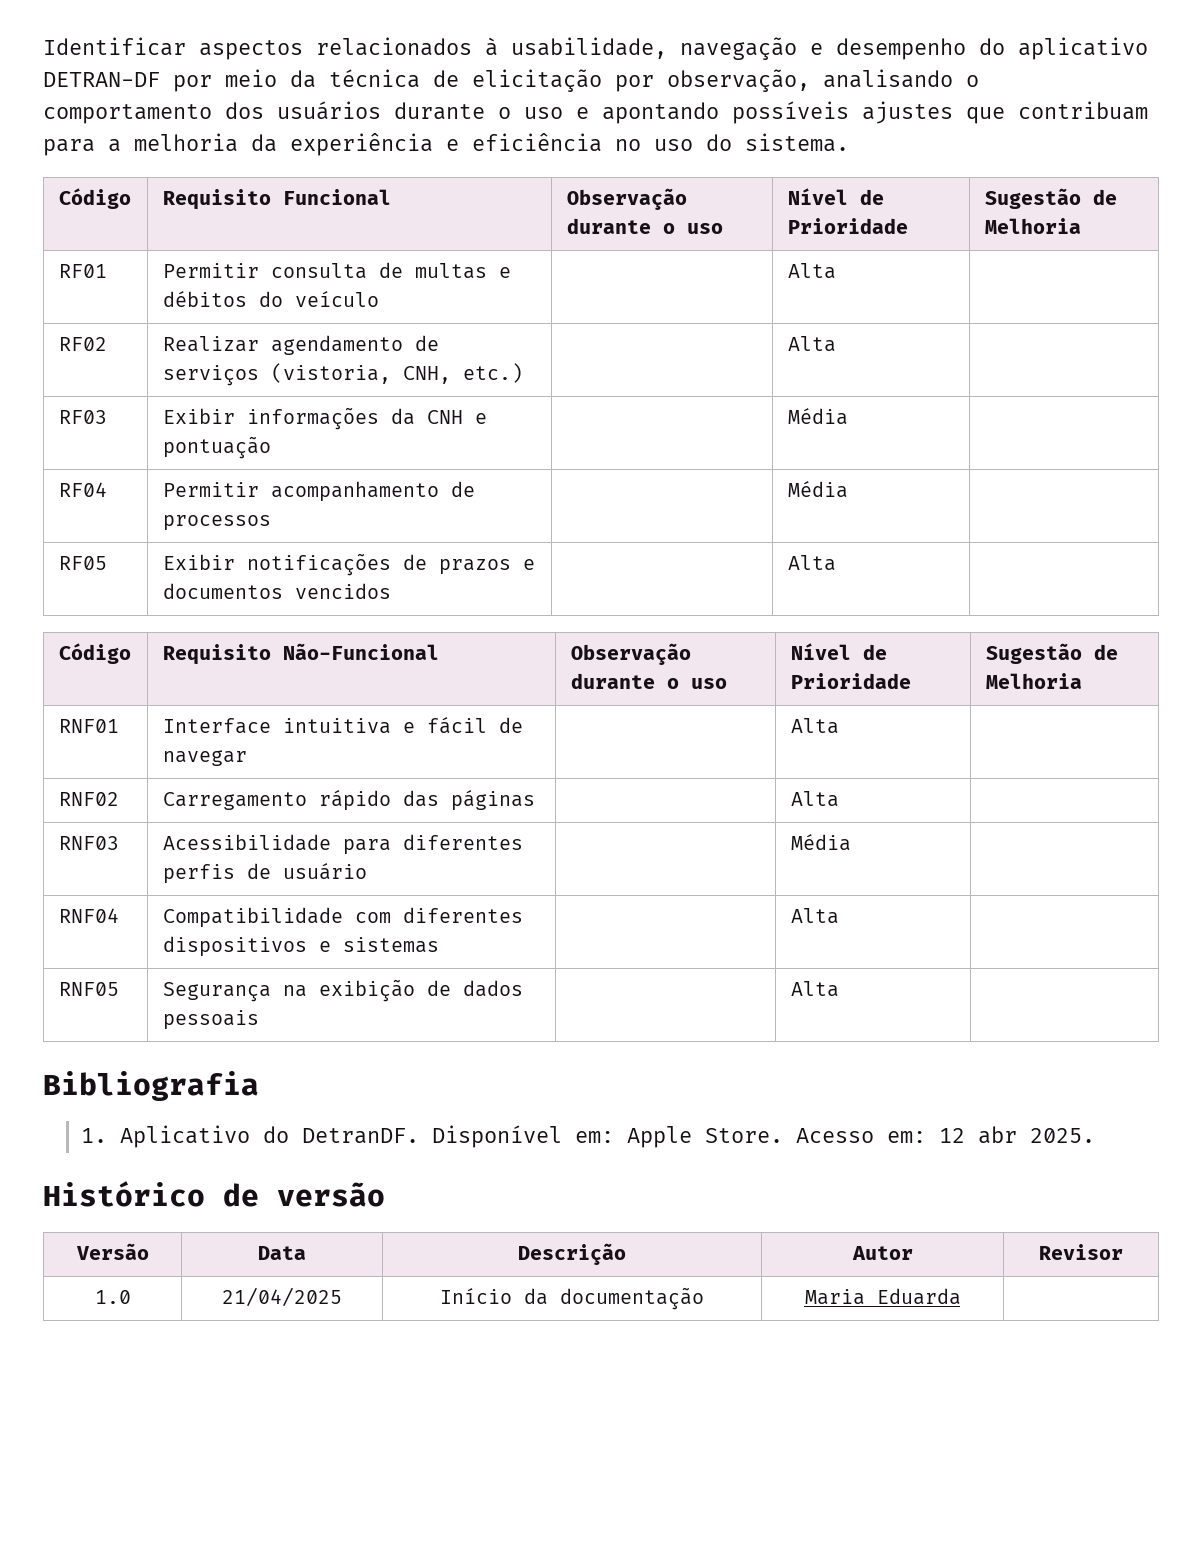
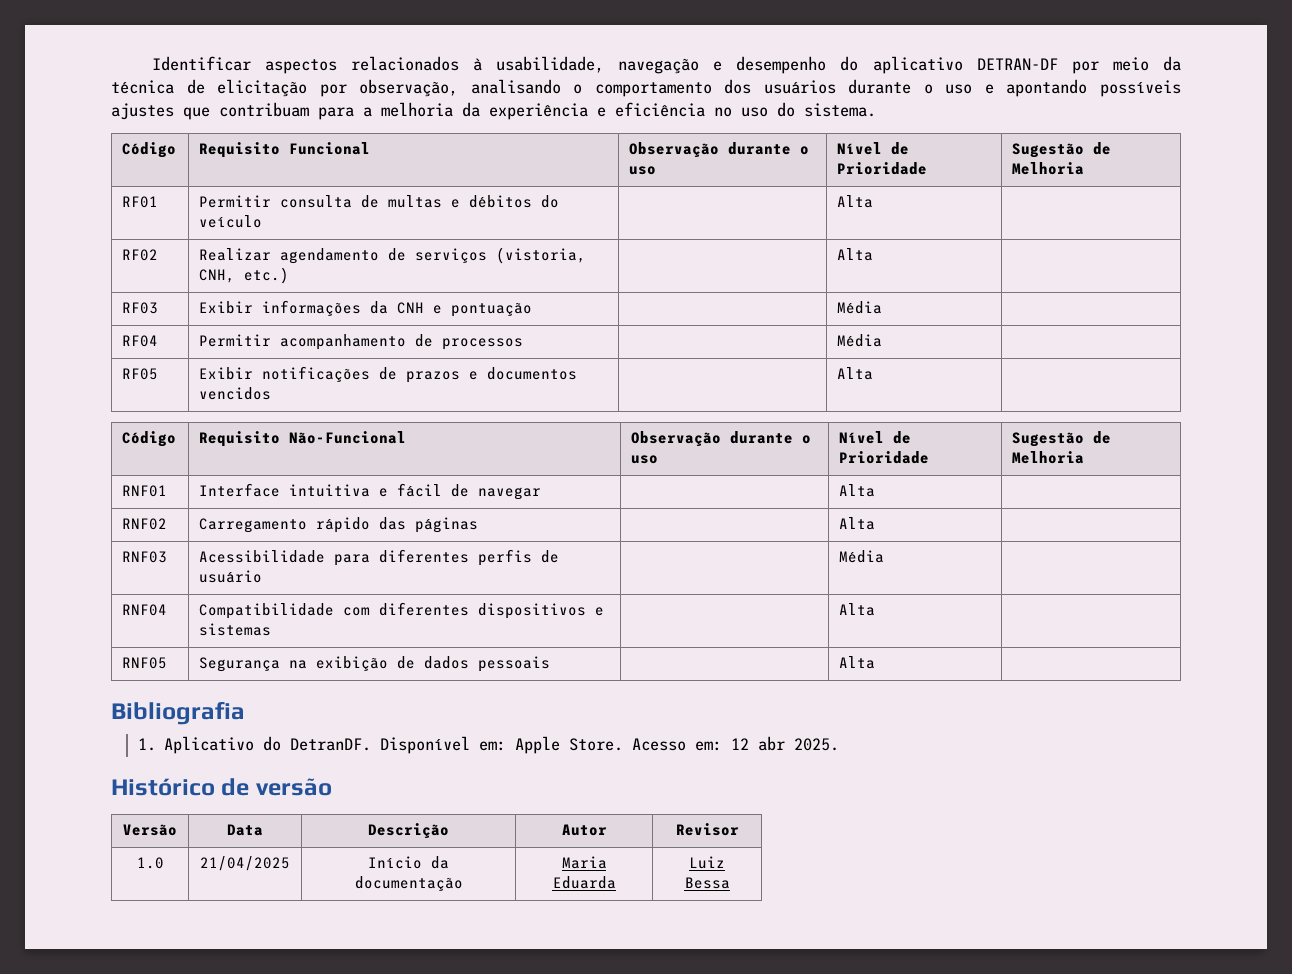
(961, 1296) none -> [689,856,726,869] [684,877,730,889] Luiz Bessa

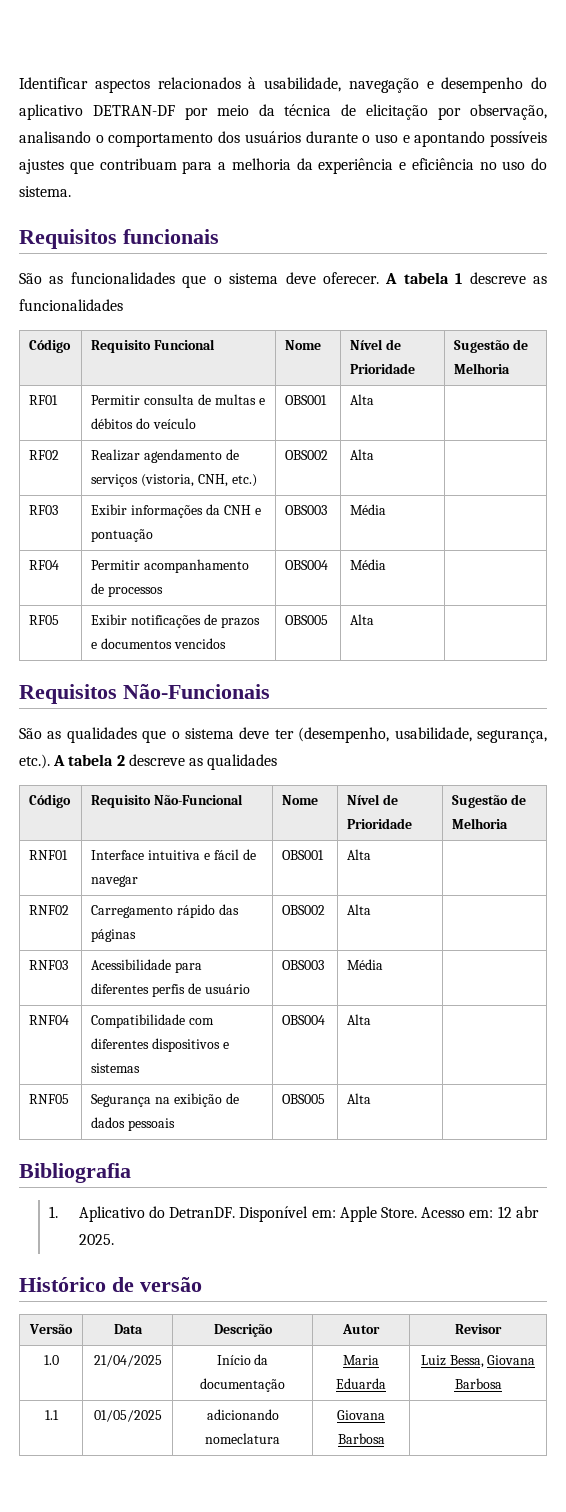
(876, 110) none -> [19,229,219,249] [19,272,547,288] [19,299,123,311] // Requisitos funcionais // São as funcionalidades que o sistema deve oferecer. A tabela 1 descreve as funcionalidades
[629,142,810,157] [629,166,657,175] Observação durante o uso -> [285,340,322,350] Nome
(263, 221) none -> [285,395,328,405] OBS001
(290, 275) none -> [285,450,329,460] OBS002
(533, 309) none -> [285,505,328,515] OBS003
(524, 344) none -> [285,560,329,570] OBS004
[837,367,874,380] | Alta | -> [285,615,329,625] [350,614,375,625] [19,684,270,704] [19,727,547,743] [19,754,278,770] OBS005 | Alta | // Requisitos Não-Funcionais // São as qualidades que o sistema deve ter (desempenho, usabilidade, segurança, etc.). A tabela 2 descreve as qualidades
[631,431,812,446] [631,455,659,464] Observação durante o uso -> [282,795,319,805] Nome
(542, 493) none -> [282,850,325,860] OBS001
(479, 525) none -> [282,905,326,915] OBS002
(263, 576) none -> [282,960,325,970] OBS003
(272, 629) none -> [282,1015,326,1025] OBS004
(551, 664) none -> [282,1094,326,1104] OBS005
[684,877,730,889] Bessa -> [449,1355,536,1368] [454,1378,502,1389] [44,1410,59,1420] [93,1410,162,1422] [206,1409,279,1420] [205,1433,280,1444] [337,1410,385,1420] [337,1433,385,1444] Bessa, Giovana Barbosa // 1.1 | 01/05/2025 | adicionando nomeclatura | Giovana Barbosa |

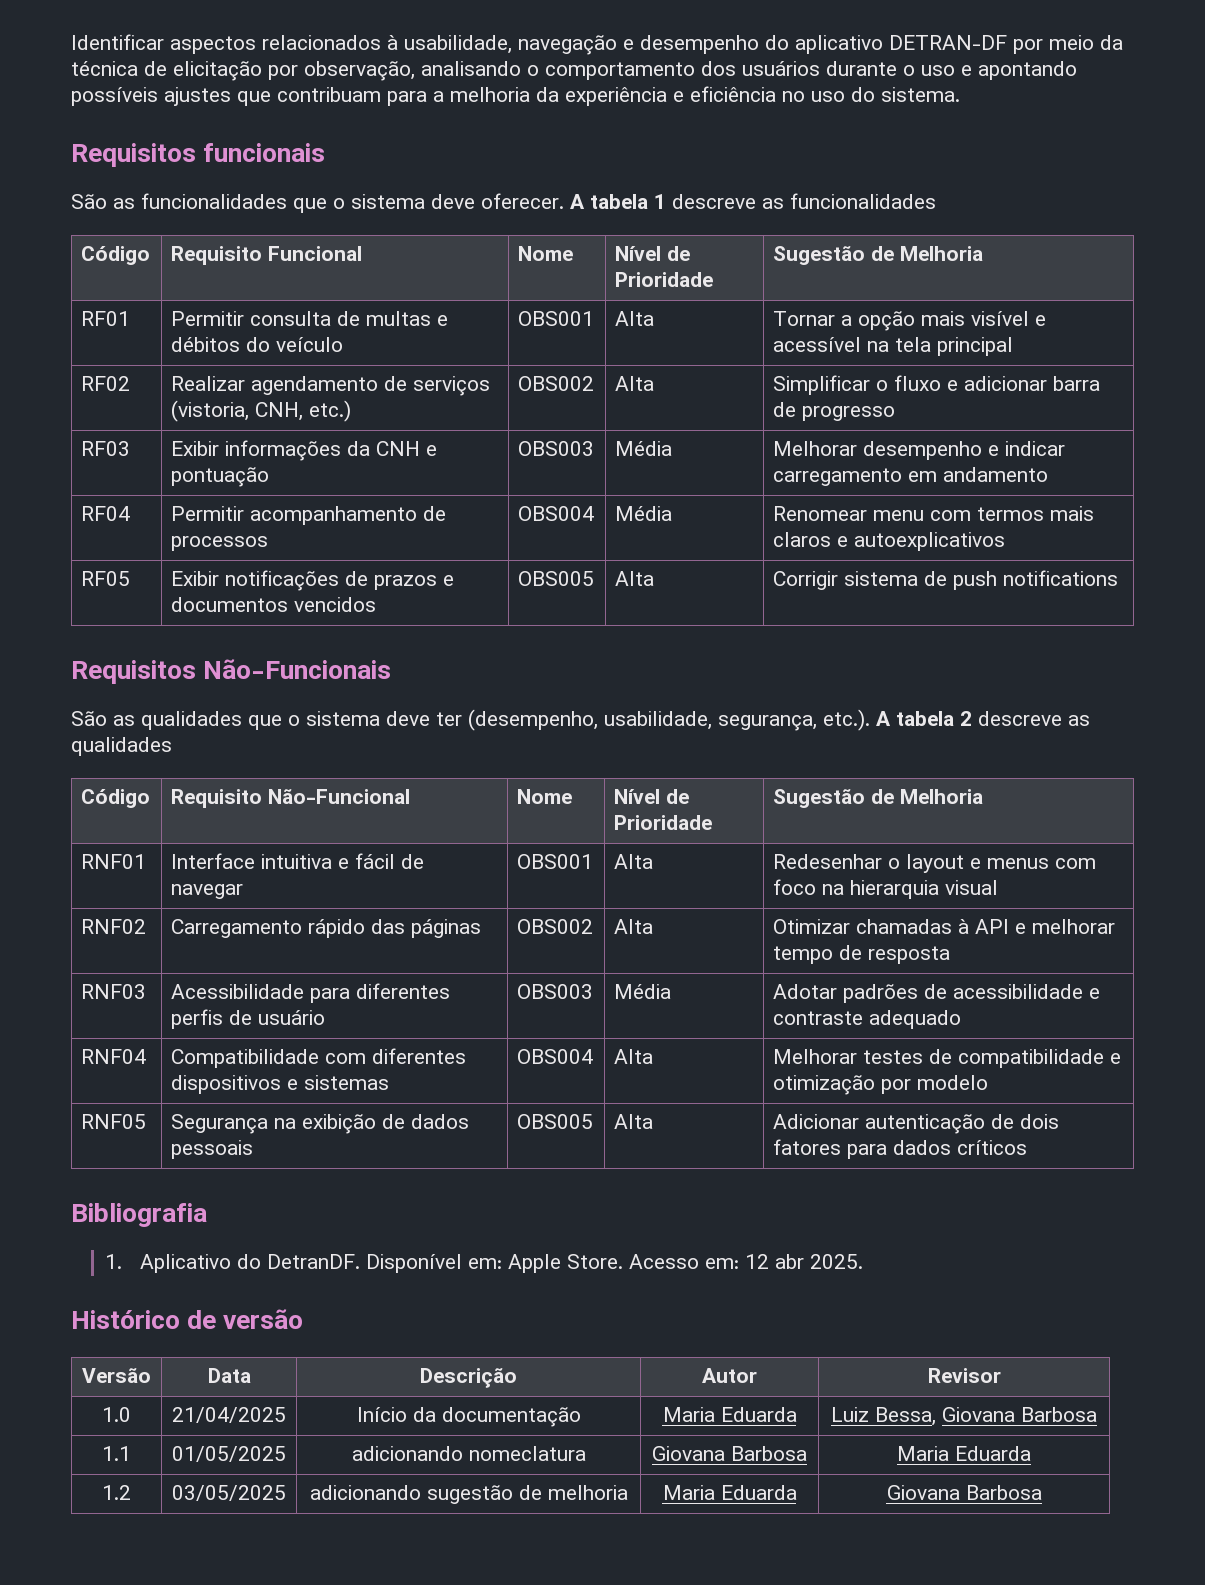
(375, 399) none -> [773,311,1047,331] [773,337,1014,356] Tornar a opção mais visível e acessível na tela principal
(375, 454) none -> [773,375,1101,395] [773,402,896,421] Simplificar o fluxo e adicionar barra de progresso
(387, 509) none -> [773,441,1066,460] [773,467,1049,486] Melhorar desempenho e indicar carregamento em andamento
(387, 564) none -> [773,506,1095,521] [773,532,1006,551] Renomear menu com termos mais claros e autoexplicativos
(375, 619) none -> [773,570,1119,590] Corrigir sistema de push notifications
(372, 854) none -> [773,854,1097,873] [773,879,999,899] Redesenhar o layout e menus com foco na hierarquia visual
(372, 909) none -> [773,919,1116,934] [773,945,951,964] Otimizar chamadas à API e melhorar tempo de resposta
(384, 964) none -> [773,984,1101,1003] [773,1010,962,1029] Adotar padrões de acessibilidade e contraste adequado
(372, 1019) none -> [773,1049,1122,1068] [773,1075,989,1095] Melhorar testes de compatibilidade e otimização por modelo
(372, 1098) none -> [773,1114,1060,1134] [773,1139,1028,1159] Adicionar autenticação de dois fatores para dados críticos
(385, 1438) none -> [897,1446,1031,1461] [102,1485,131,1500] [172,1485,286,1501] [309,1485,628,1504] [662,1485,797,1500] [886,1485,1042,1500] Maria Eduarda // 1.2 | 03/05/2025 | adicionando sugestão de melhoria | Maria Eduarda | Giovana Barbosa

